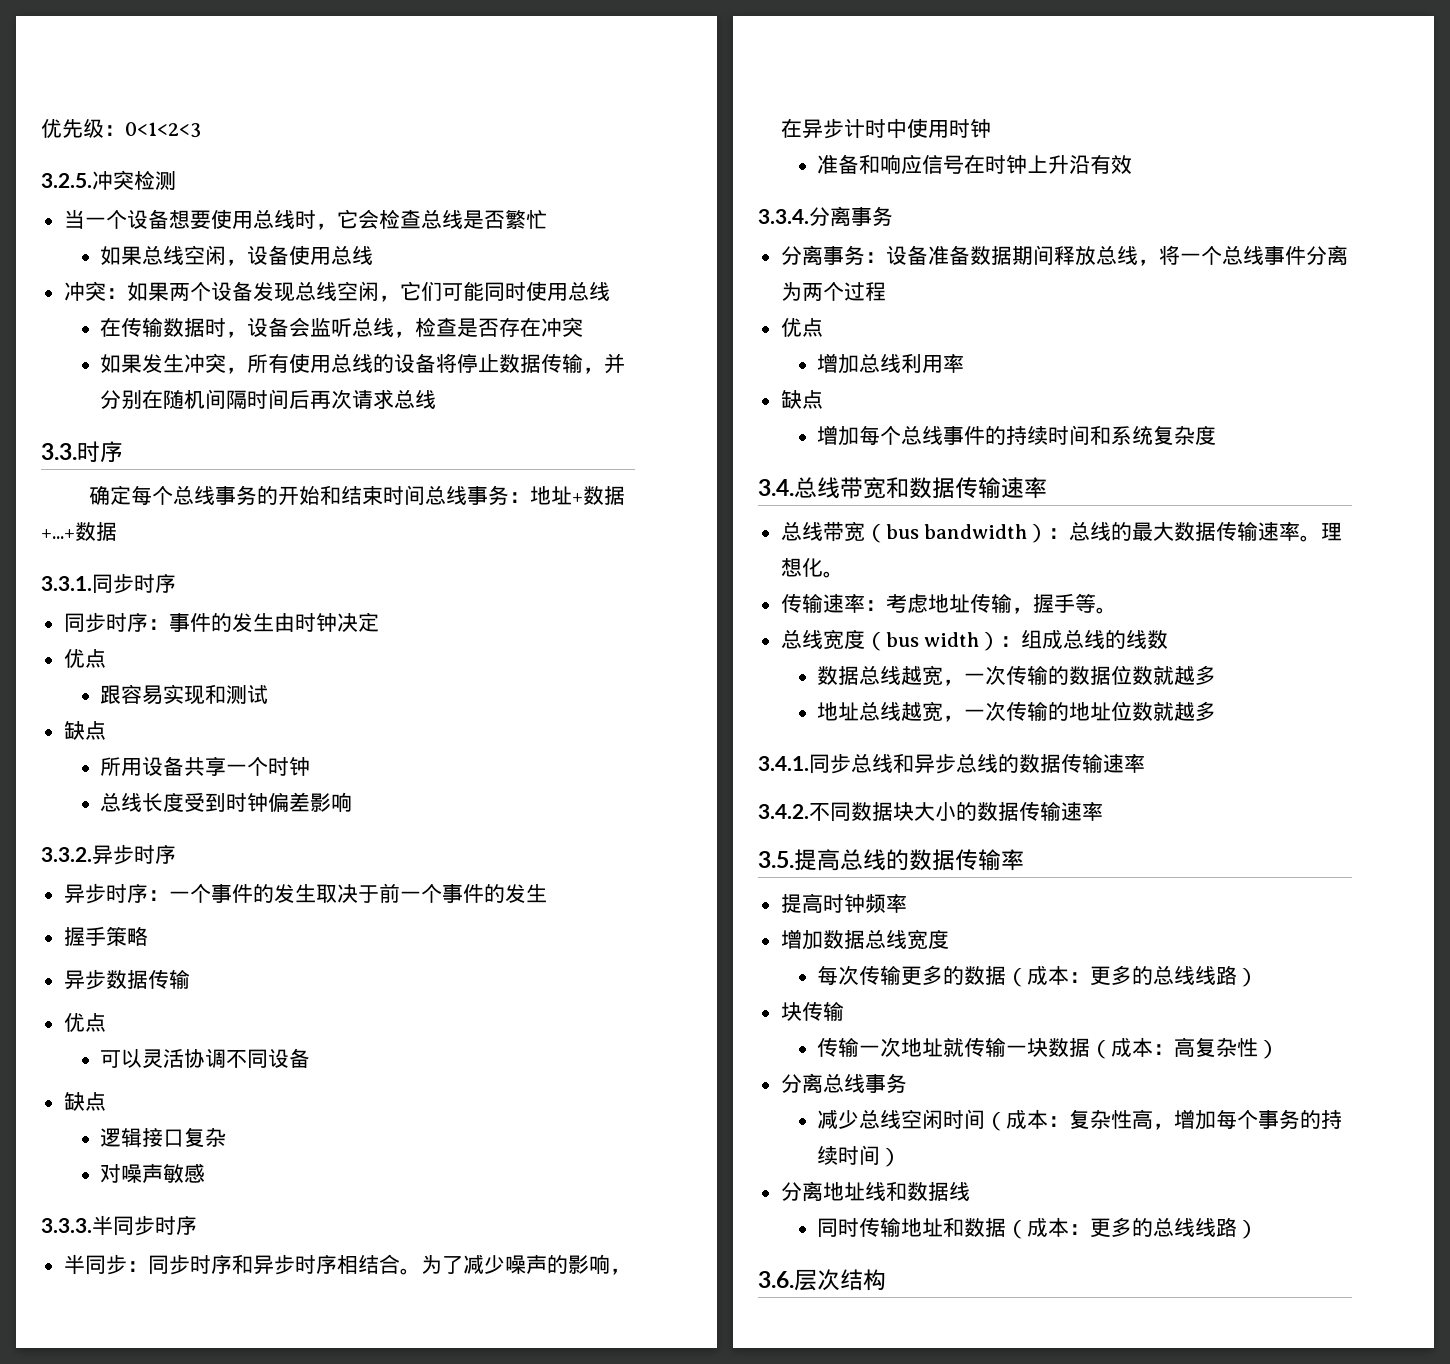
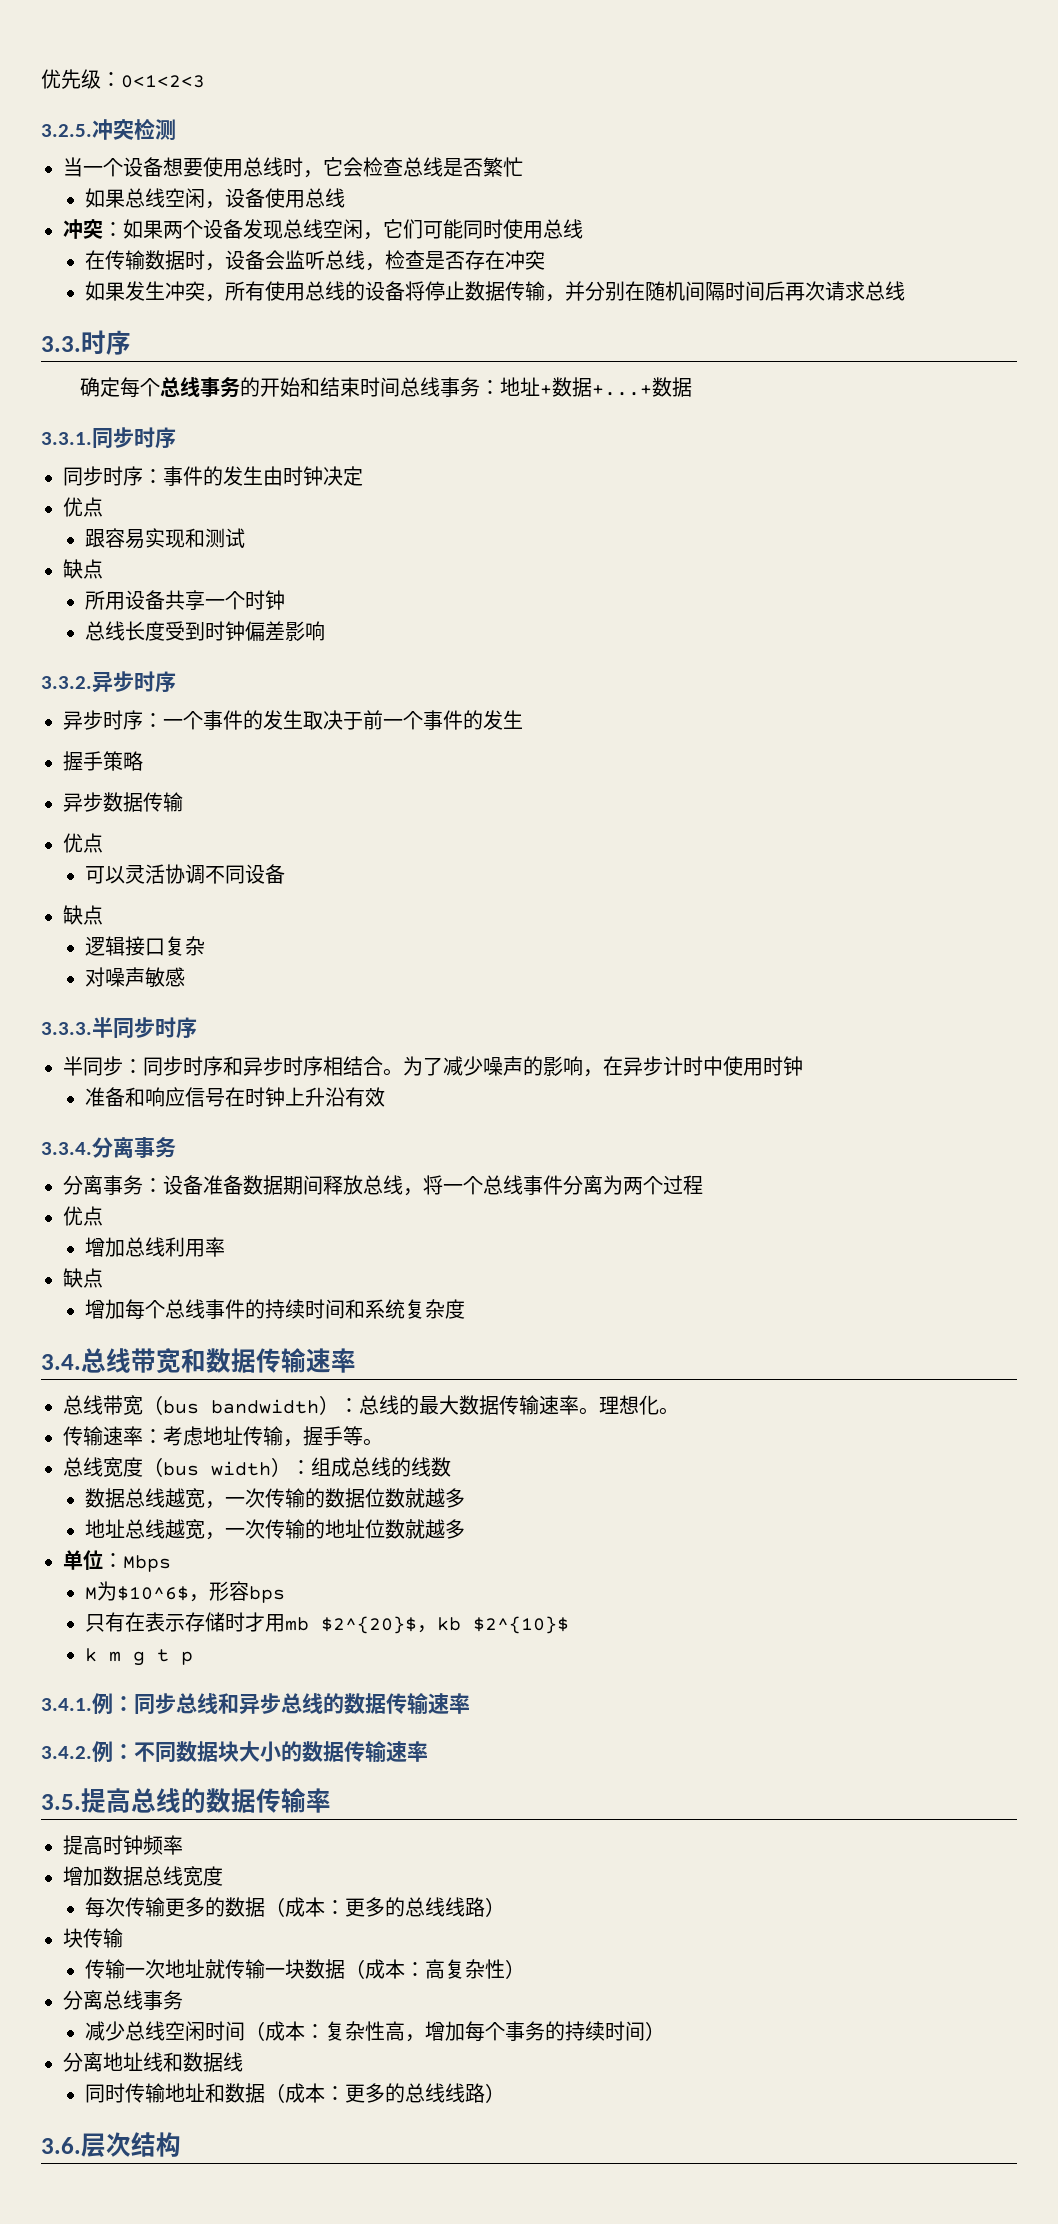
(1217, 711) none -> [63,1550,171,1572] [85,1581,286,1603] [85,1612,570,1634] [85,1648,194,1666] // 单位：Mbps // M为$10^6$，形容bps // 只有在表示存储时才用mb $2^{20}$，kb $2^{10}$ // k m g t p
(809, 763) none -> [92,1693,134,1714] 例：
(809, 811) none -> [92,1741,134,1762] 例：

